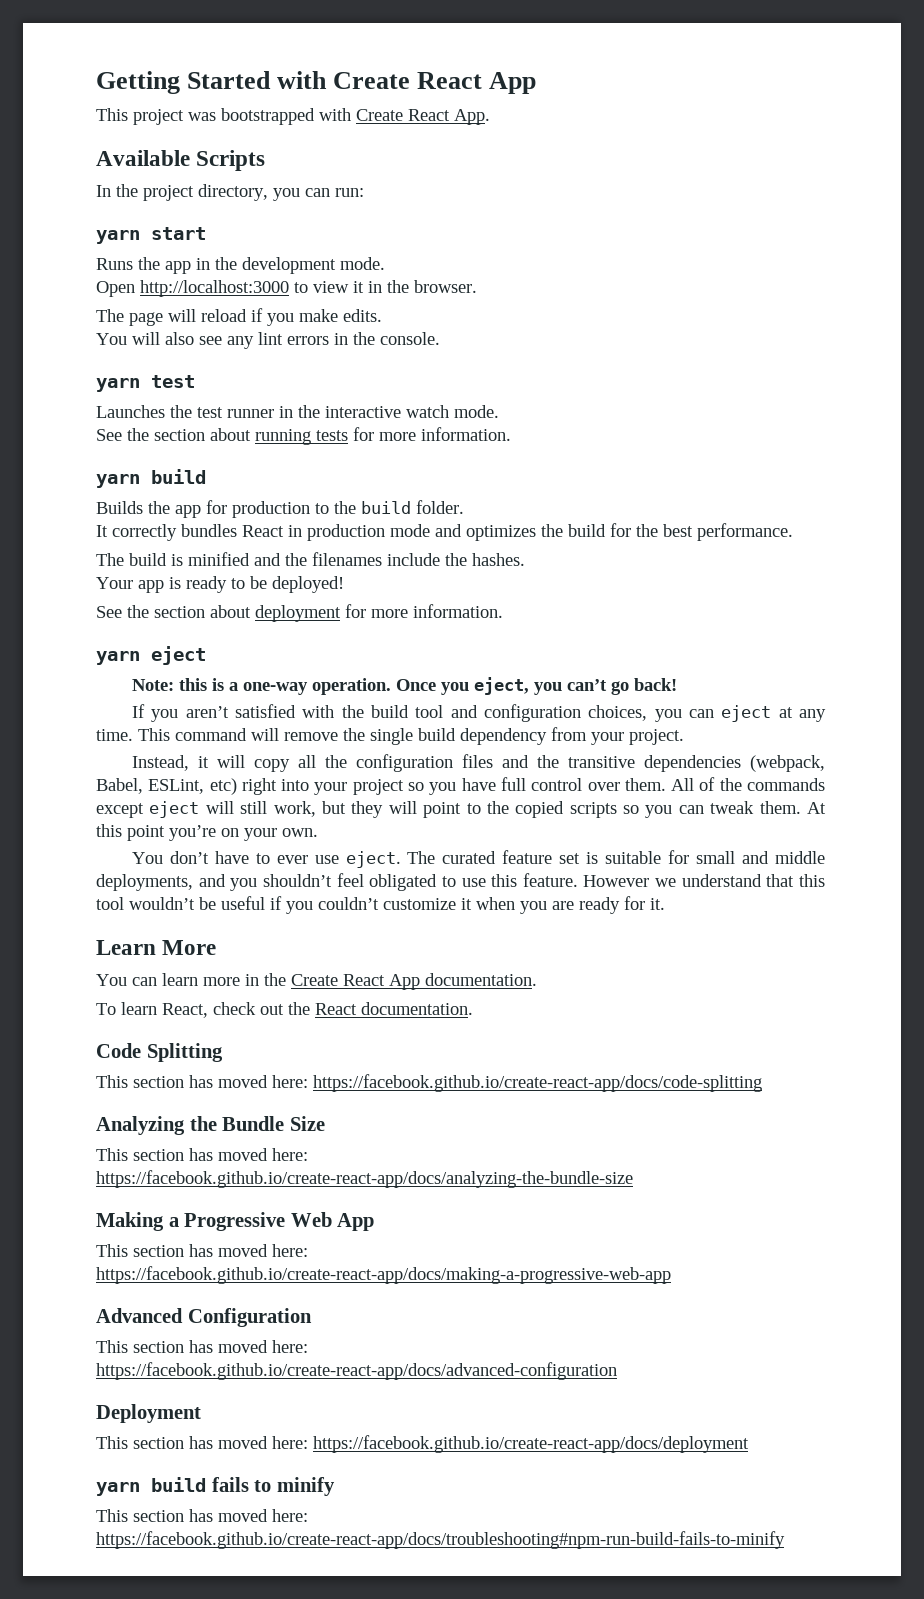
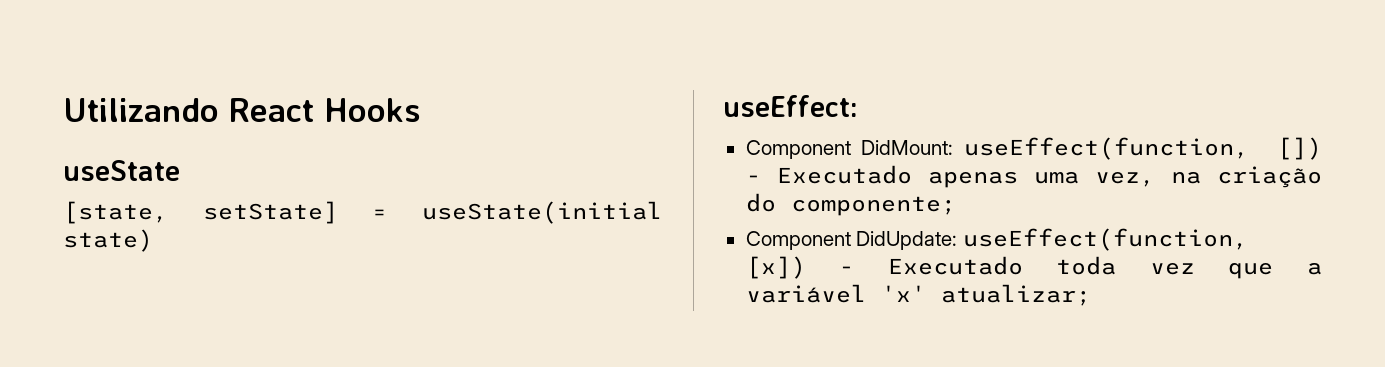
[96,71,537,94] [96,108,490,125] [96,150,266,171] [96,184,364,201] [96,227,206,244] [96,257,385,274] [96,280,477,297] [96,308,382,326] [96,332,440,349] [96,375,195,392] [96,405,499,418] [96,427,511,445] [96,469,206,488] [96,500,464,518] [96,523,793,541] [96,552,525,566] [96,576,344,593] [96,604,503,622] [96,646,206,665] [131,677,677,695] [131,704,826,722] [96,727,684,745] [131,754,826,772] [96,777,825,795] [96,801,827,818] [96,824,318,841] [131,850,825,868] [96,873,825,891] [96,896,665,914] [96,940,217,955] [96,973,537,990] [96,1002,473,1018] [96,1043,223,1062] [96,1074,762,1092] [96,1116,325,1135] [96,1148,308,1161] [96,1170,633,1188] [96,1212,375,1231] [96,1244,308,1257] [96,1266,671,1284] [96,1308,312,1327] [96,1340,308,1353] [96,1362,617,1380] [96,1404,201,1423] [96,1435,749,1453] [96,1477,335,1496] [96,1509,308,1522] [96,1531,785,1549] Getting Started with Create React App // This project was bootstrapped with Create React App. // Available Scripts // In the project directory, you can run: // yarn start // Runs the app in the development mode. // Open http://localhost:3000 to view it in the browser. // The page will reload if you make edits. // You will also see any lint errors in the console. // yarn test // Launches the test runner in the interactive watch mode. // See the section about running tests for more information. // yarn build // Builds the app for production to the build folder. // It correctly bundles React in production mode and optimizes the build for the best performance. // The build is minified and the filenames include the hashes. // Your app is ready to be deployed! // See the section about deployment for more information. // yarn eject // Note: this is a one-way operation. Once you eject, you can’t go back! // If you aren’t satisfied with the build tool and configuration choices, you can eject at any time. This command will remove the single build dependency from your project. // Instead, it will copy all the configuration files and the transitive dependencies (webpack, Babel, ESLint, etc) right into your project so you have full control over them. All of the commands except eject will still work, but they will point to the copied scripts so you can tweak them. At this point you’re on your own. // You don’t have to ever use eject. The curated feature set is suitable for small and middle deployments, and you shouldn’t feel obligated to use this feature. However we understand that this tool wouldn’t be useful if you couldn’t customize it when you are ready for it. // Learn More // You can learn more in the Create React App documentation. // To learn React, check out the React documentation. // Code Splitting // This section has moved here: https://facebook.github.io/create-react-app/docs/code-splitting // Analyzing the Bundle Size // This section has moved here: https://facebook.github.io/create-react-app/docs/analyzing-the-bundle-size // Making a Progressive Web App // This section has moved here: https://facebook.github.io/create-react-app/docs/making-a-progressive-web-app // Advanced Configuration // This section has moved here: https://facebook.github.io/create-react-app/docs/advanced-configuration // Deployment // This section has moved here: https://facebook.github.io/create-react-app/docs/deployment // yarn build fails to minify // This section has moved here: https://facebook.github.io/create-react-app/docs/troubleshooting#npm-run-build-fails-to-minify -> [63,98,421,122] [63,160,180,181] [63,201,662,224] [63,229,153,252] [723,95,858,117] [745,137,1322,160] [745,165,1322,188] [745,193,956,216] [745,228,1248,251] [745,256,1322,279] [745,284,1091,306] Utilizando React Hooks // useState // [state, setState] = useState(initial state) // useEffect: // Component DidMount: useEffect(function, []) - Executado apenas uma vez, na criação do componente; // Component DidUpdate: useEffect(function, [x]) - Executado toda vez que a variável 'x' atualizar;

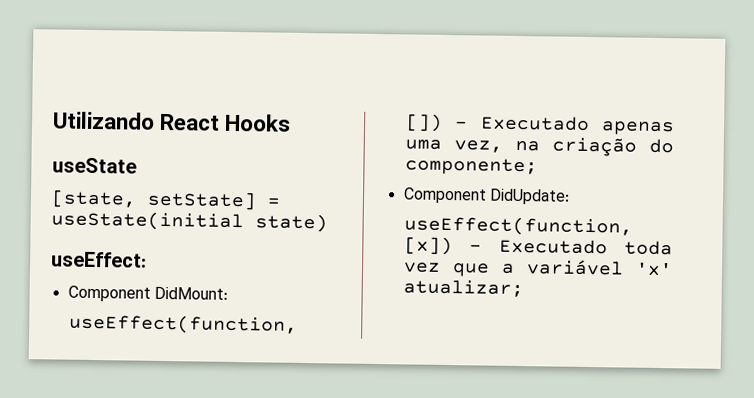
(954, 147) none -> (228, 293) //
(958, 240) none -> (570, 196) //

